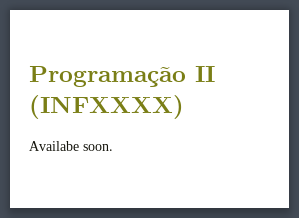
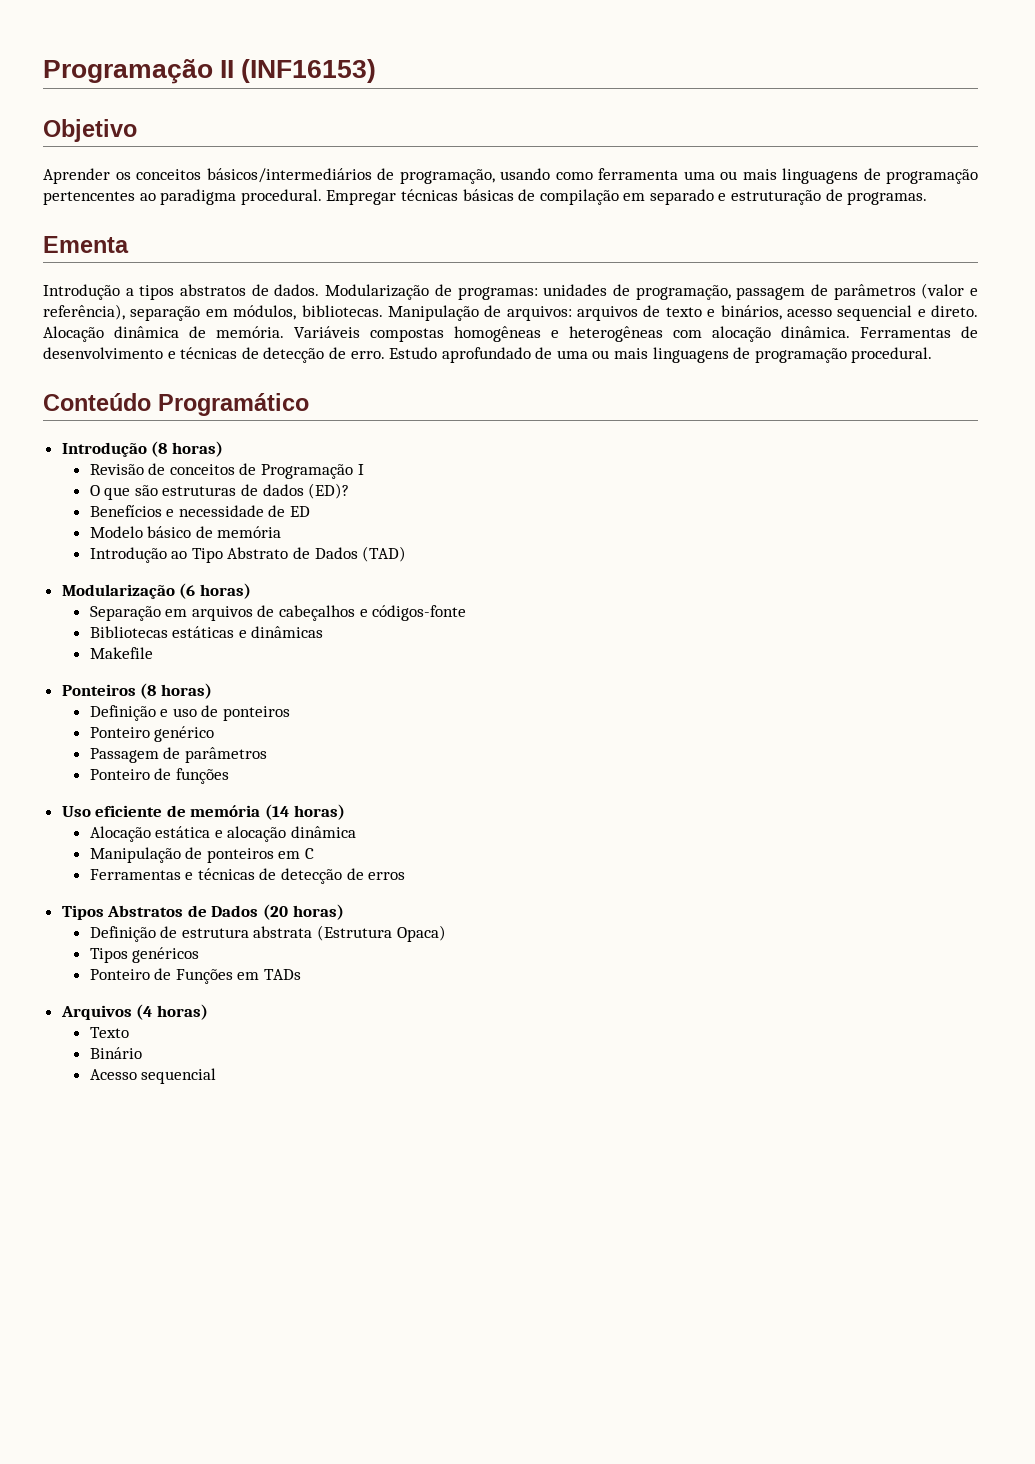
[29,95,184,119] [29,141,113,151] (INFXXXX) // Availabe soon. -> [241,59,377,83] [43,119,137,142] [43,168,978,184] [43,189,928,205] [43,236,129,253] [43,283,978,300] [43,304,978,321] [43,326,978,342] [43,347,933,363] [43,393,309,416] [61,441,223,457] [89,463,364,479] [89,483,350,500] [89,505,310,517] [89,526,282,538] [89,546,407,563] [61,583,251,599] [89,605,467,621] [89,626,324,638] [89,647,153,659] [61,683,212,699] [89,705,290,721] [89,726,215,742] [89,747,267,763] [89,768,229,784] [61,804,345,820] [89,826,356,842] [89,847,314,863] [89,868,406,884] [61,904,344,920] [89,925,446,942] [89,947,200,963] [89,968,301,984] [60,1004,208,1020] [89,1027,129,1038] [89,1047,142,1059] [89,1068,217,1084] (INF16153) // Objetivo // Aprender os conceitos básicos/intermediários de programação, usando como ferramenta uma ou mais linguagens de programação pertencentes ao paradigma procedural. Empregar técnicas básicas de compilação em separado e estruturação de programas. // Ementa // Introdução a tipos abstratos de dados. Modularização de programas: unidades de programação, passagem de parâmetros (valor e referência), separação em módulos, bibliotecas. Manipulação de arquivos: arquivos de texto e binários, acesso sequencial e direto. Alocação dinâmica de memória. Variáveis compostas homogêneas e heterogêneas com alocação dinâmica. Ferramentas de desenvolvimento e técnicas de detecção de erro. Estudo aprofundado de uma ou mais linguagens de programação procedural. // Conteúdo Programático // Introdução (8 horas) // Revisão de conceitos de Programação I // O que são estruturas de dados (ED)? // Benefícios e necessidade de ED // Modelo básico de memória // Introdução ao Tipo Abstrato de Dados (TAD) // Modularização (6 horas) // Separação em arquivos de cabeçalhos e códigos-fonte // Bibliotecas estáticas e dinâmicas // Makefile // Ponteiros (8 horas) // Definição e uso de ponteiros // Ponteiro genérico // Passagem de parâmetros // Ponteiro de funções // Uso eficiente de memória (14 horas) // Alocação estática e alocação dinâmica // Manipulação de ponteiros em C // Ferramentas e técnicas de detecção de erros // Tipos Abstratos de Dados (20 horas) // Definição de estrutura abstrata (Estrutura Opaca) // Tipos genéricos // Ponteiro de Funções em TADs // Arquivos (4 horas) // Texto // Binário // Acesso sequencial

